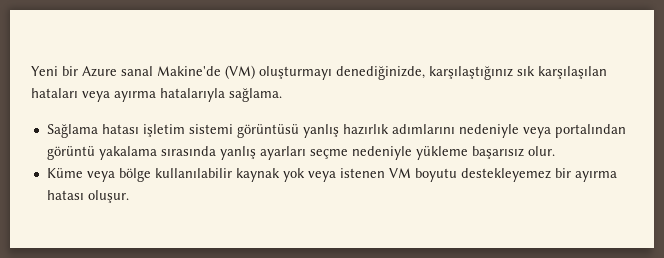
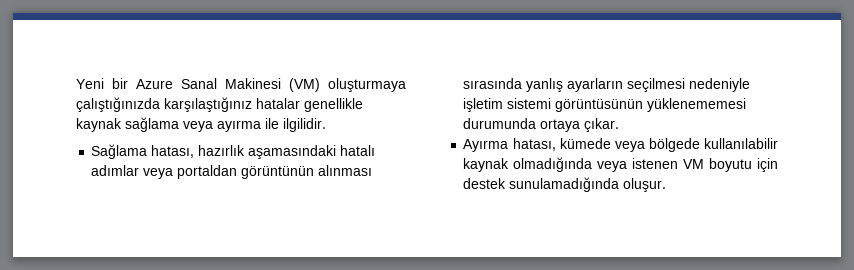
[121,65,607,80] [31,88,282,102] [46,124,626,138] [46,146,555,160] [46,168,151,182] sanal Makine'de (VM) oluşturmayı denediğinizde, karşılaştığınız sık karşılaşılan hataları veya ayırma hatalarıyla sağlama. // Sağlama hatası işletim sistemi görüntüsü yanlış hazırlık adımlarını nedeniyle veya portalından görüntü yakalama sırasında yanlış ayarları seçme nedeniyle yükleme başarısız olur. // Küme veya bölge -> [181,78,406,92] [76,97,363,112] [76,117,326,132] [91,144,376,159] [91,165,373,179] [463,78,751,92] [463,98,747,112] [463,118,620,132] [463,138,700,152] Sanal Makinesi (VM) oluşturmaya çalıştığınızda karşılaştığınız hatalar genellikle kaynak sağlama veya ayırma ile ilgilidir. // Sağlama hatası, hazırlık aşamasındaki hatalı adımlar veya portaldan görüntünün alınması sırasında yanlış ayarların seçilmesi nedeniyle işletim sistemi görüntüsünün yüklenememesi durumunda ortaya çıkar. // Ayırma hatası, kümede veya bölgede
[282,168,305,182] yok -> [513,157,593,172] olmadığında
[460,168,617,182] [46,190,84,200] destekleyemez bir ayırma hatası -> [757,158,778,172] [463,177,620,192] için destek sunulamadığında

